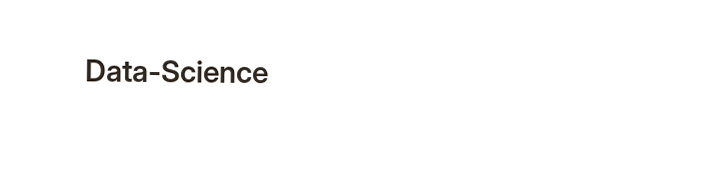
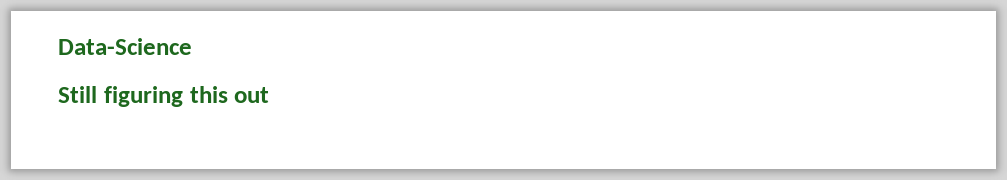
(269, 71) none -> [58,86,270,107] // Still figuring this out

